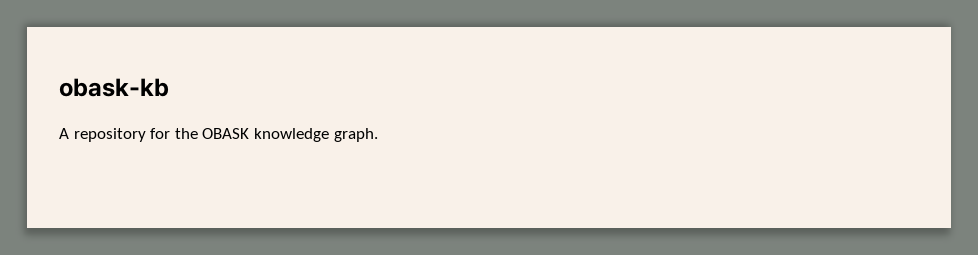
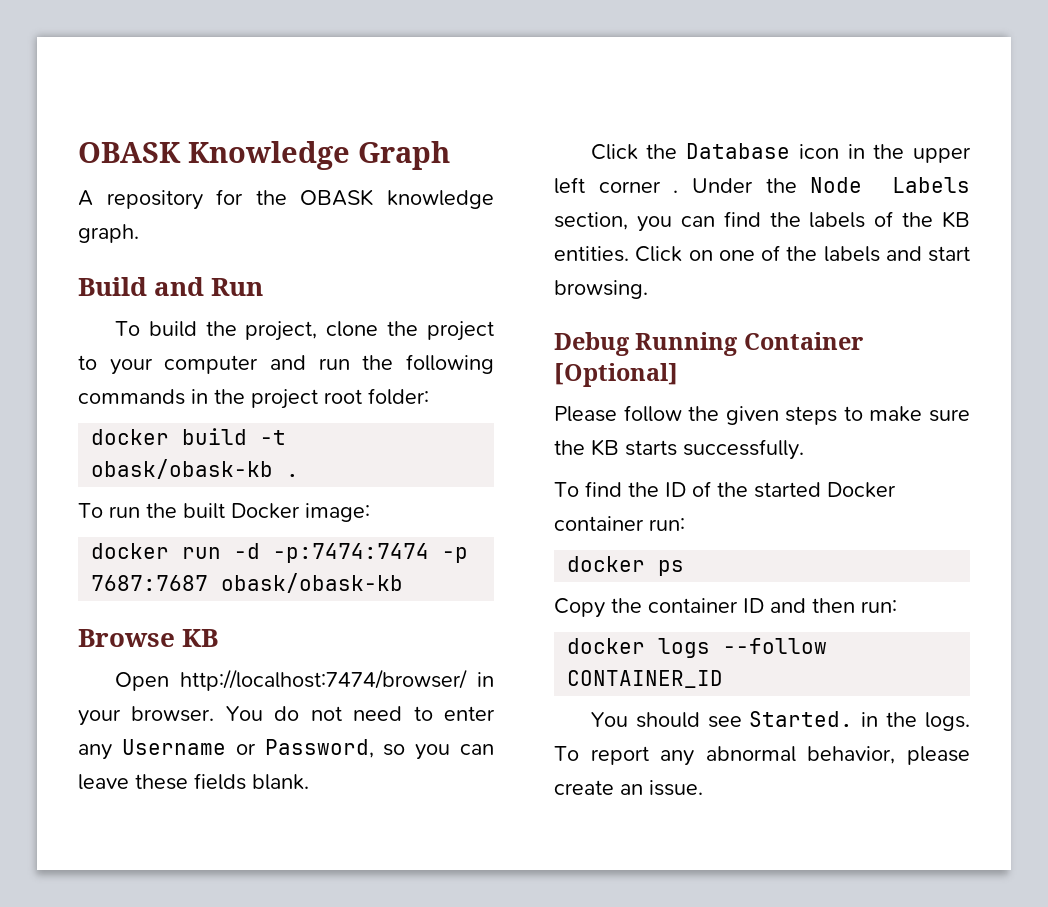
[59,78,169,97] obask-kb -> [78,141,450,170] OBASK Knowledge Graph
(378, 135) none -> [78,277,264,296] [114,321,494,341] [78,354,494,375] [78,388,429,409] [91,428,287,445] [91,459,300,479] [78,503,370,522] [91,543,469,563] [91,573,404,593] [78,629,219,647] [114,669,494,691] [78,706,495,726] [78,739,494,760] [78,773,309,790] [590,143,971,163] [554,177,970,194] [554,211,970,232] [554,245,970,262] [554,280,648,299] [554,332,863,356] [554,363,678,387] [554,405,970,425] [554,439,804,460] [554,481,896,498] [554,516,685,531] [567,556,685,576] [554,598,897,618] [567,638,828,658] [567,670,724,688] [590,711,970,731] [554,746,970,766] [554,780,703,796] // Build and Run // To build the project, clone the project to your computer and run the following commands in the project root folder: // docker build -t obask/obask-kb . // To run the built Docker image: // docker run -d -p:7474:7474 -p 7687:7687 obask/obask-kb // Browse KB // Open http://localhost:7474/browser/ in your browser. You do not need to enter any Username or Password, so you can leave these fields blank. // Click the Database icon in the upper left corner . Under the Node Labels section, you can find the labels of the KB entities. Click on one of the labels and start browsing. // Debug Running Container [Optional] // Please follow the given steps to make sure the KB starts successfully. // To find the ID of the started Docker container run: // docker ps // Copy the container ID and then run: // docker logs --follow CONTAINER_ID // You should see Started. in the logs. To report any abnormal behavior, please create an issue.

